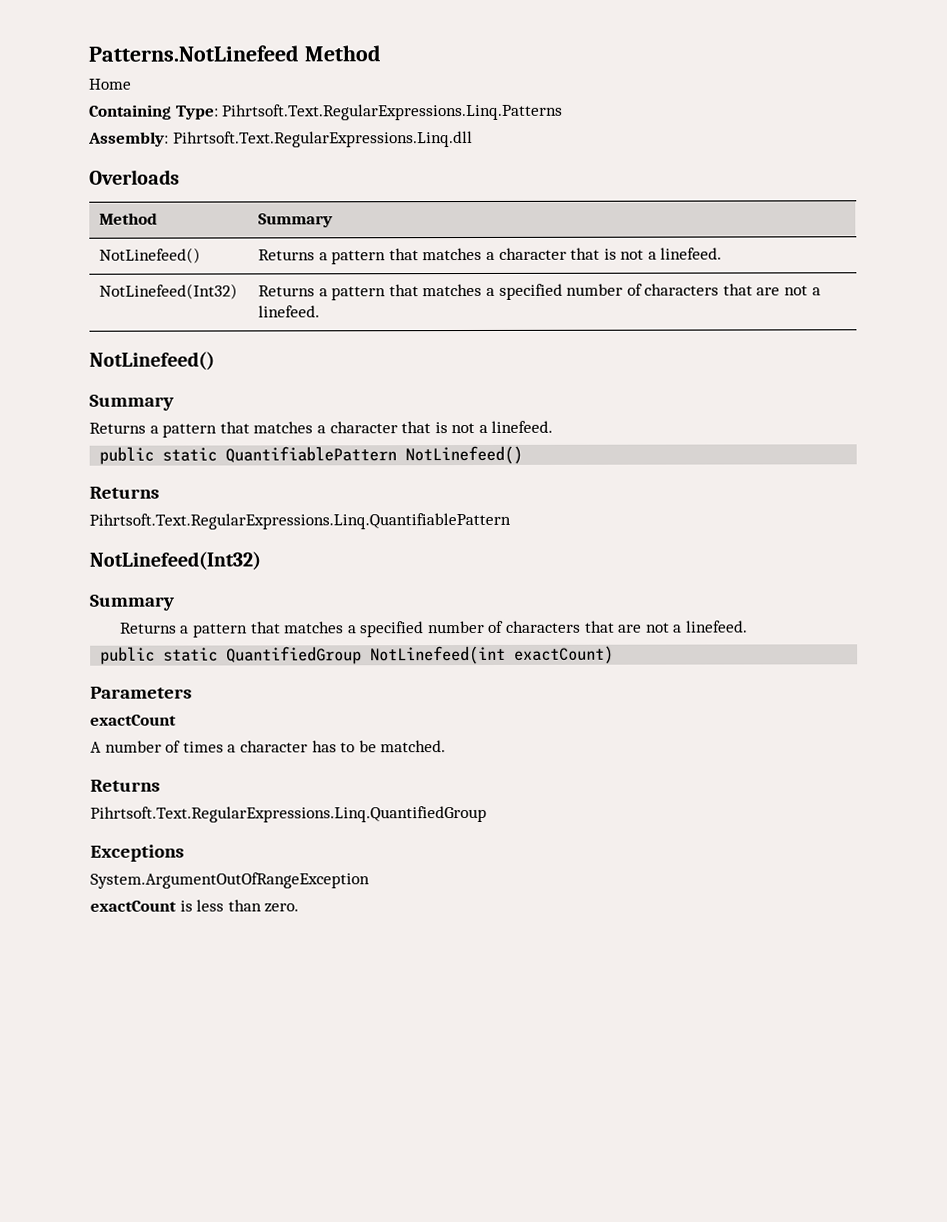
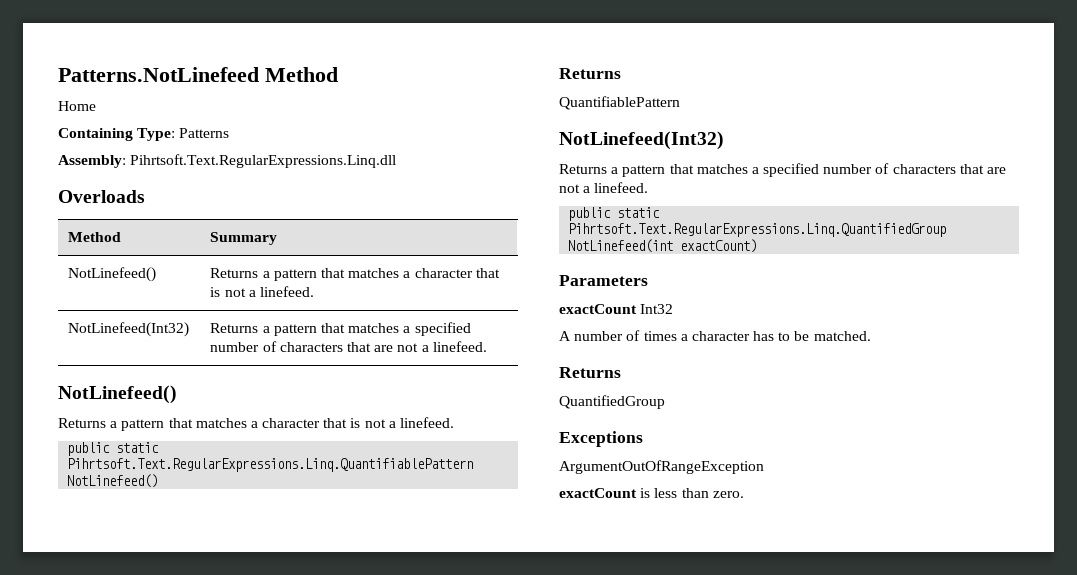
[222,103,564,121] Pihrtsoft.Text.RegularExpressions.Linq.Patterns -> [179,128,230,138] Patterns
[89,394,174,411] // Summary -> (177, 394) none
[225,446,398,463] QuantifiablePattern -> [67,458,474,472] Pihrtsoft.Text.RegularExpressions.Linq.QuantifiablePattern
[89,512,511,530] [89,551,261,571] [89,594,174,611] Pihrtsoft.Text.RegularExpressions.Linq.QuantifiablePattern // NotLinefeed(Int32) // Summary -> [559,96,680,110] [559,131,724,150] QuantifiablePattern // NotLinefeed(Int32)
[226,646,363,665] QuantifiedGroup -> [568,223,947,237] Pihrtsoft.Text.RegularExpressions.Linq.QuantifiedGroup
(177, 720) none -> [640,304,674,314] Int32
[90,805,487,823] Pihrtsoft.Text.RegularExpressions.Linq.QuantifiedGroup -> [559,395,665,409] QuantifiedGroup
[90,872,370,889] System.ArgumentOutOfRangeException -> [559,460,764,474] ArgumentOutOfRangeException

